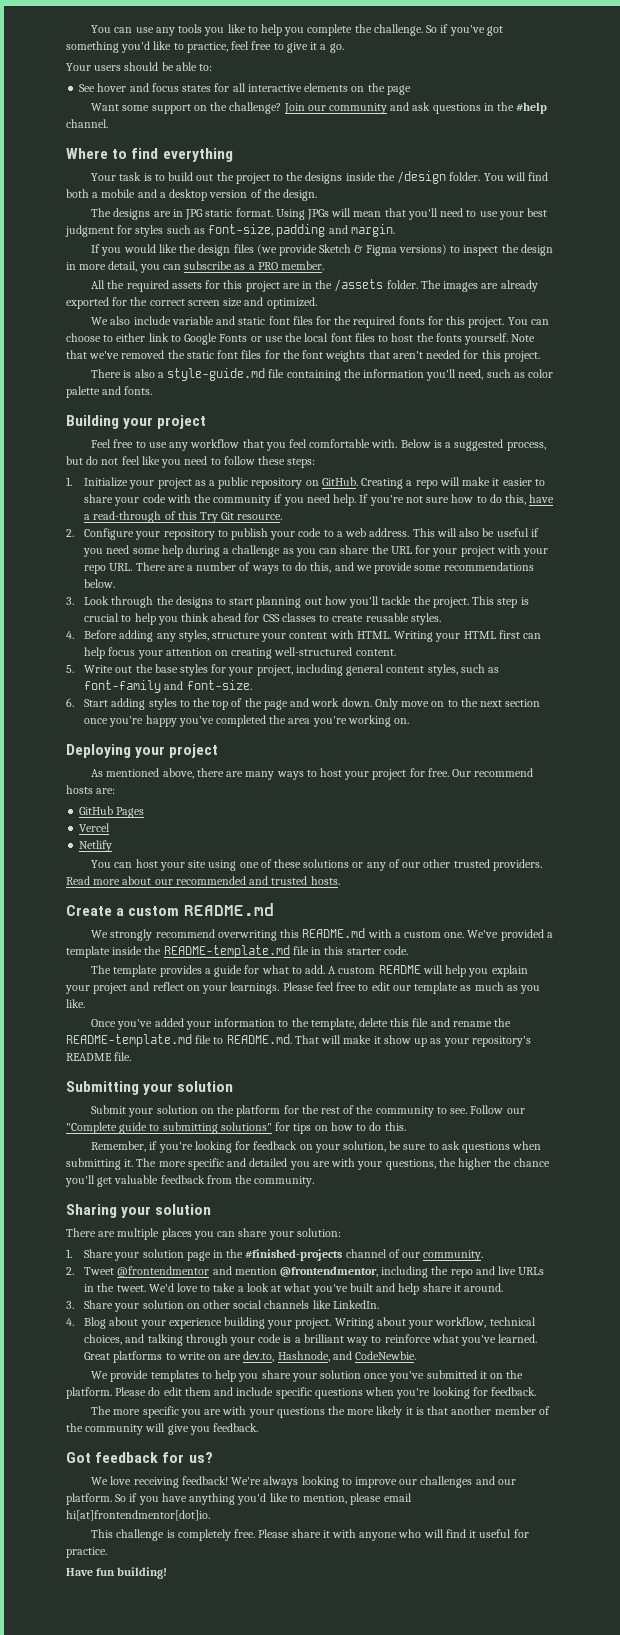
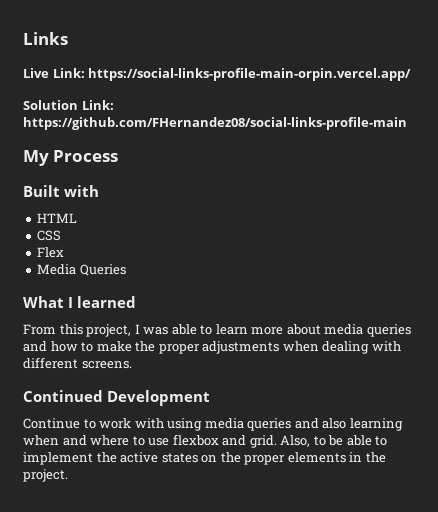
[91,24,503,36] [66,41,344,53] [66,62,213,71] [79,83,411,95] [91,102,548,114] [66,119,108,128] [66,148,233,162] [91,171,549,184] [66,189,318,201] [91,208,548,220] [65,224,395,237] [91,244,553,256] [66,261,325,273] [91,279,538,292] [66,297,317,309] [91,316,549,328] [66,333,536,345] [66,350,540,362] [91,368,554,381] [66,386,153,398] [66,415,207,429] [91,439,546,451] [66,456,316,468] [66,477,545,489] [84,494,555,506] [84,511,283,523] [66,528,539,540] [83,545,549,557] [84,562,534,574] [84,579,116,588] [66,596,529,608] [84,613,441,625] [66,630,542,642] [84,647,396,659] [66,664,500,676] [84,680,252,693] [66,698,541,710] [84,715,410,727] [66,744,219,758] [91,768,534,780] [66,785,116,794] [79,806,145,818] [79,823,111,832] [79,840,113,852] [91,859,542,871] [66,876,340,885] [66,903,274,916] [91,928,553,941] [66,945,408,958] [91,965,528,977] [65,982,541,994] [66,999,85,1008] [91,1018,512,1030] [66,1034,531,1047] [66,1052,132,1061] [66,1081,234,1095] [91,1105,525,1117] [66,1122,406,1134] [91,1141,542,1153] [66,1158,550,1170] [65,1175,315,1187] [66,1204,212,1218] [66,1228,341,1240] [66,1249,484,1261] [66,1266,545,1278] [84,1283,504,1295] [66,1300,379,1312] [66,1317,536,1329] [84,1334,538,1346] [84,1351,417,1363] [91,1370,524,1382] [66,1387,537,1399] [91,1406,550,1418] [66,1423,259,1435] [66,1452,213,1463] [91,1476,516,1488] [66,1493,412,1505] [66,1510,210,1521] [91,1529,529,1541] [66,1547,107,1558] [66,1567,168,1579] You can use any tools you like to help you complete the challenge. So if you've got something you'd like to practice, feel free to give it a go. // Your users should be able to: // See hover and focus states for all interactive elements on the page // Want some support on the challenge? Join our community and ask questions in the #help channel. // Where to find everything // Your task is to build out the project to the designs inside the /design folder. You will find both a mobile and a desktop version of the design. // The designs are in JPG static format. Using JPGs will mean that you'll need to use your best judgment for styles such as font-size, padding and margin. // If you would like the design files (we provide Sketch & Figma versions) to inspect the design in more detail, you can subscribe as a PRO member. // All the required assets for this project are in the /assets folder. The images are already exported for the correct screen size and optimized. // We also include variable and static font files for the required fonts for this project. You can choose to either link to Google Fonts or use the local font files to host the fonts yourself. Note that we've removed the static font files for the font weights that aren't needed for this project. // There is also a style-guide.md file containing the information you'll need, such as color palette and fonts. // Building your project // Feel free to use any workflow that you feel comfortable with. Below is a suggested process, but do not feel like you need to follow these steps: // 1. Initialize your project as a public repository on GitHub. Creating a repo will make it easier to share your code with the community if you need help. If you're not sure how to do this, have a read-through of this Try Git resource. // 2. Configure your repository to publish your code to a web address. This will also be useful if you need some help during a challenge as you can share the URL for your project with your repo URL. There are a number of ways to do this, and we provide some recommendations below. // 3. Look through the designs to start planning out how you'll tackle the project. This step is crucial to help you think ahead for CSS classes to create reusable styles. // 4. Before adding any styles, structure your content with HTML. Writing your HTML first can help focus your attention on creating well-structured content. // 5. Write out the base styles for your project, including general content styles, such as font-family and font-size. // 6. Start adding styles to the top of the page and work down. Only move on to the next section once you're happy you've completed the area you're working on. // Deploying your project // As mentioned above, there are many ways to host your project for free. Our recommend hosts are: // GitHub Pages // Vercel // Netlify // You can host your site using one of these solutions or any of our other trusted providers. Read more about our recommended and trusted hosts. // Create a custom README.md // We strongly recommend overwriting this README.md with a custom one. We've provided a template inside the README-template.md file in this starter code. // The template provides a guide for what to add. A custom README will help you explain your project and reflect on your learnings. Please feel free to edit our template as much as you like. // Once you've added your information to the template, delete this file and rename the README-template.md file to README.md. That will make it show up as your repository's README file. // Submitting your solution // Submit your solution on the platform for the rest of the community to see. Follow our "Complete guide to submitting solutions" for tips on how to do this. // Remember, if you're looking for feedback on your solution, be sure to ask questions when submitting it. The more specific and detailed you are with your questions, the higher the chance you'll get valuable feedback from the community. // Sharing your solution // There are multiple places you can share your solution: // 1. Share your solution page in the #finished-projects channel of our community. // 2. Tweet @frontendmentor and mention @frontendmentor, including the repo and live URLs in the tweet. We'd love to take a look at what you've built and help share it around. // 3. Share your solution on other social channels like LinkedIn. // 4. Blog about your experience building your project. Writing about your workflow, technical choices, and talking through your code is a brilliant way to reinforce what you've learned. Great platforms to write on are dev.to, Hashnode, and CodeNewbie. // We provide templates to help you share your solution once you've submitted it on the platform. Please do edit them and include specific questions when you're looking for feedback. // The more specific you are with your questions the more likely it is that another member of the community will give you feedback. // Got feedback for us? // We love receiving feedback! We're always looking to improve our challenges and our platform. So if you have anything you'd like to mention, please email hi[at]frontendmentor[dot]io. // This challenge is completely free. Please share it with anyone who will find it useful for practice. // Have fun building! -> [23,32,68,45] [23,68,412,81] [23,100,114,110] [23,117,407,130] [23,150,119,166] [23,185,100,197] [37,213,78,223] [37,230,62,241] [37,247,65,258] [37,264,126,276] [23,296,137,308] [23,324,411,337] [23,341,401,354] [23,357,132,369] [23,390,211,406] [23,418,403,431] [23,434,388,448] [23,452,386,465] [23,469,68,482] Links // Live Link: https://social-links-profile-main-orpin.vercel.app/ // Solution Link: https://github.com/FHernandez08/social-links-profile-main // My Process // Built with // HTML // CSS // Flex // Media Queries // What I learned // From this project, I was able to learn more about media queries and how to make the proper adjustments when dealing with different screens. // Continued Development // Continue to work with using media queries and also learning when and where to use flexbox and grid. Also, to be able to implement the active states on the proper elements in the project.

